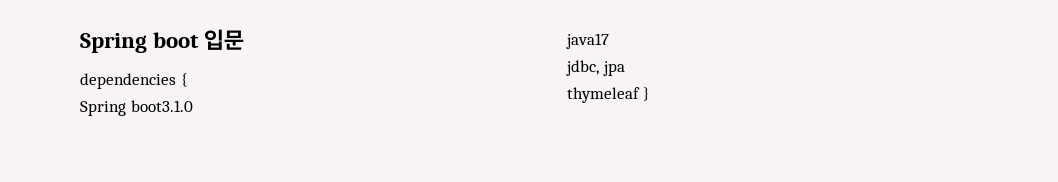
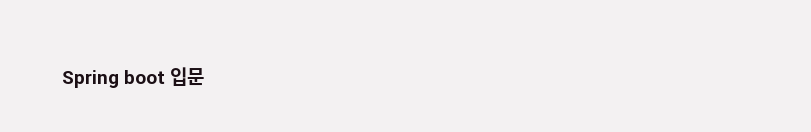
[80,73,188,89] [80,100,193,116] [566,33,609,49] [566,60,625,76] [567,87,650,103] // dependencies { // Spring boot3.1.0 // java17 // jdbc, jpa // thymeleaf } -> (205, 76) none

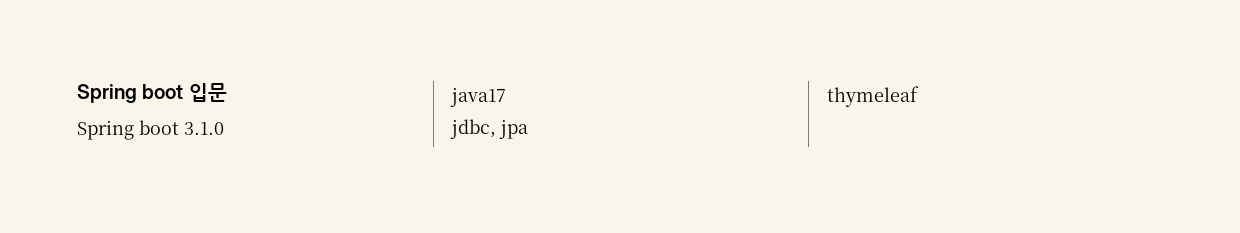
(205, 76) none -> [77,120,224,140] [450,87,506,107] [450,119,528,139] [827,86,919,107] // Spring boot 3.1.0 // java17 // jdbc, jpa // thymeleaf

